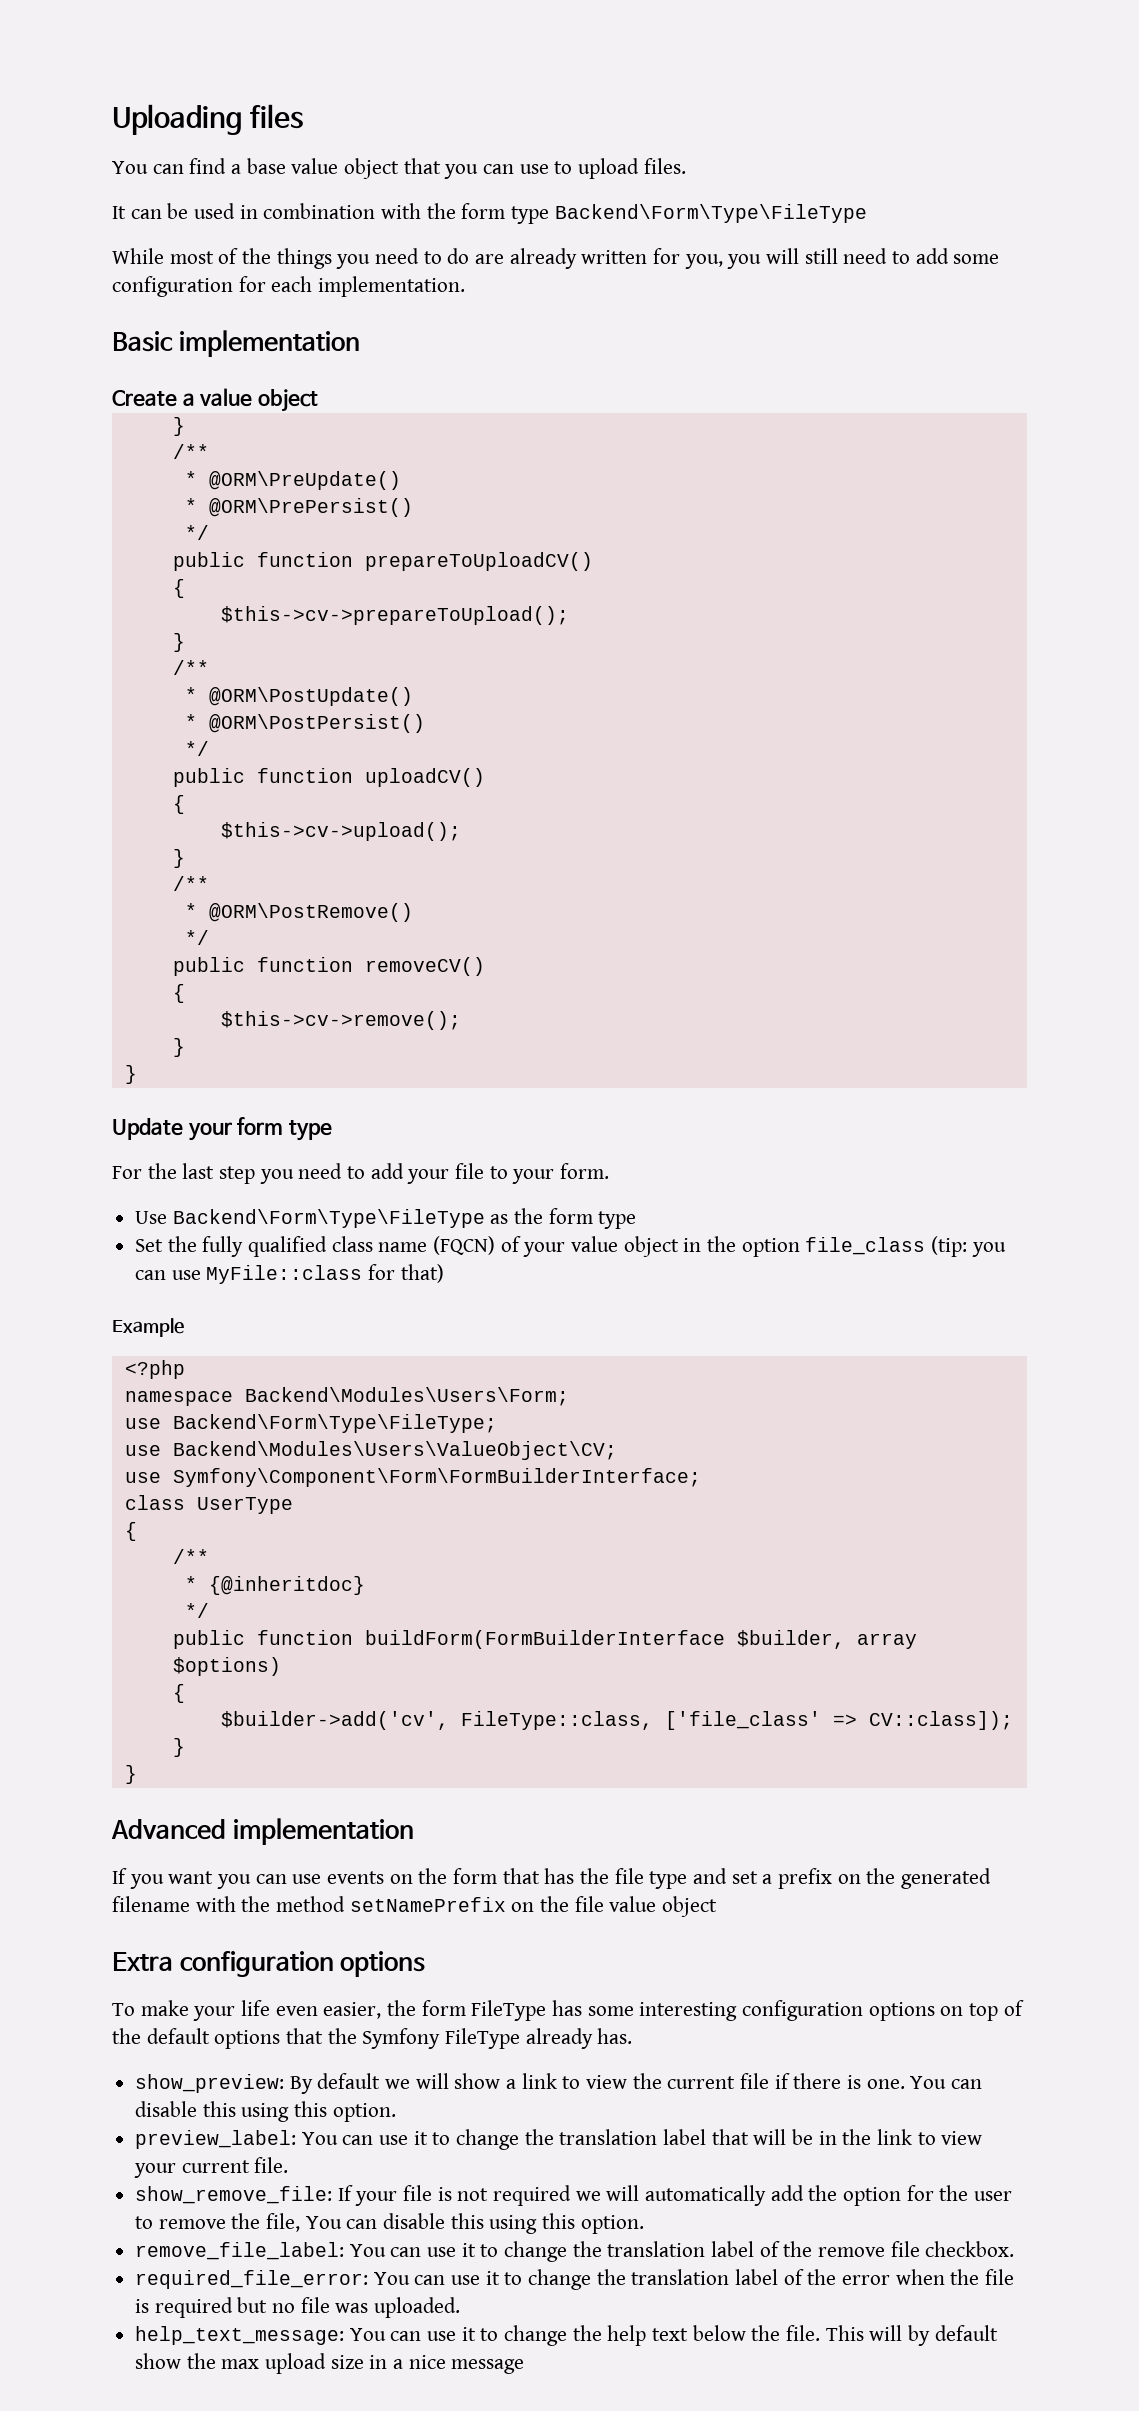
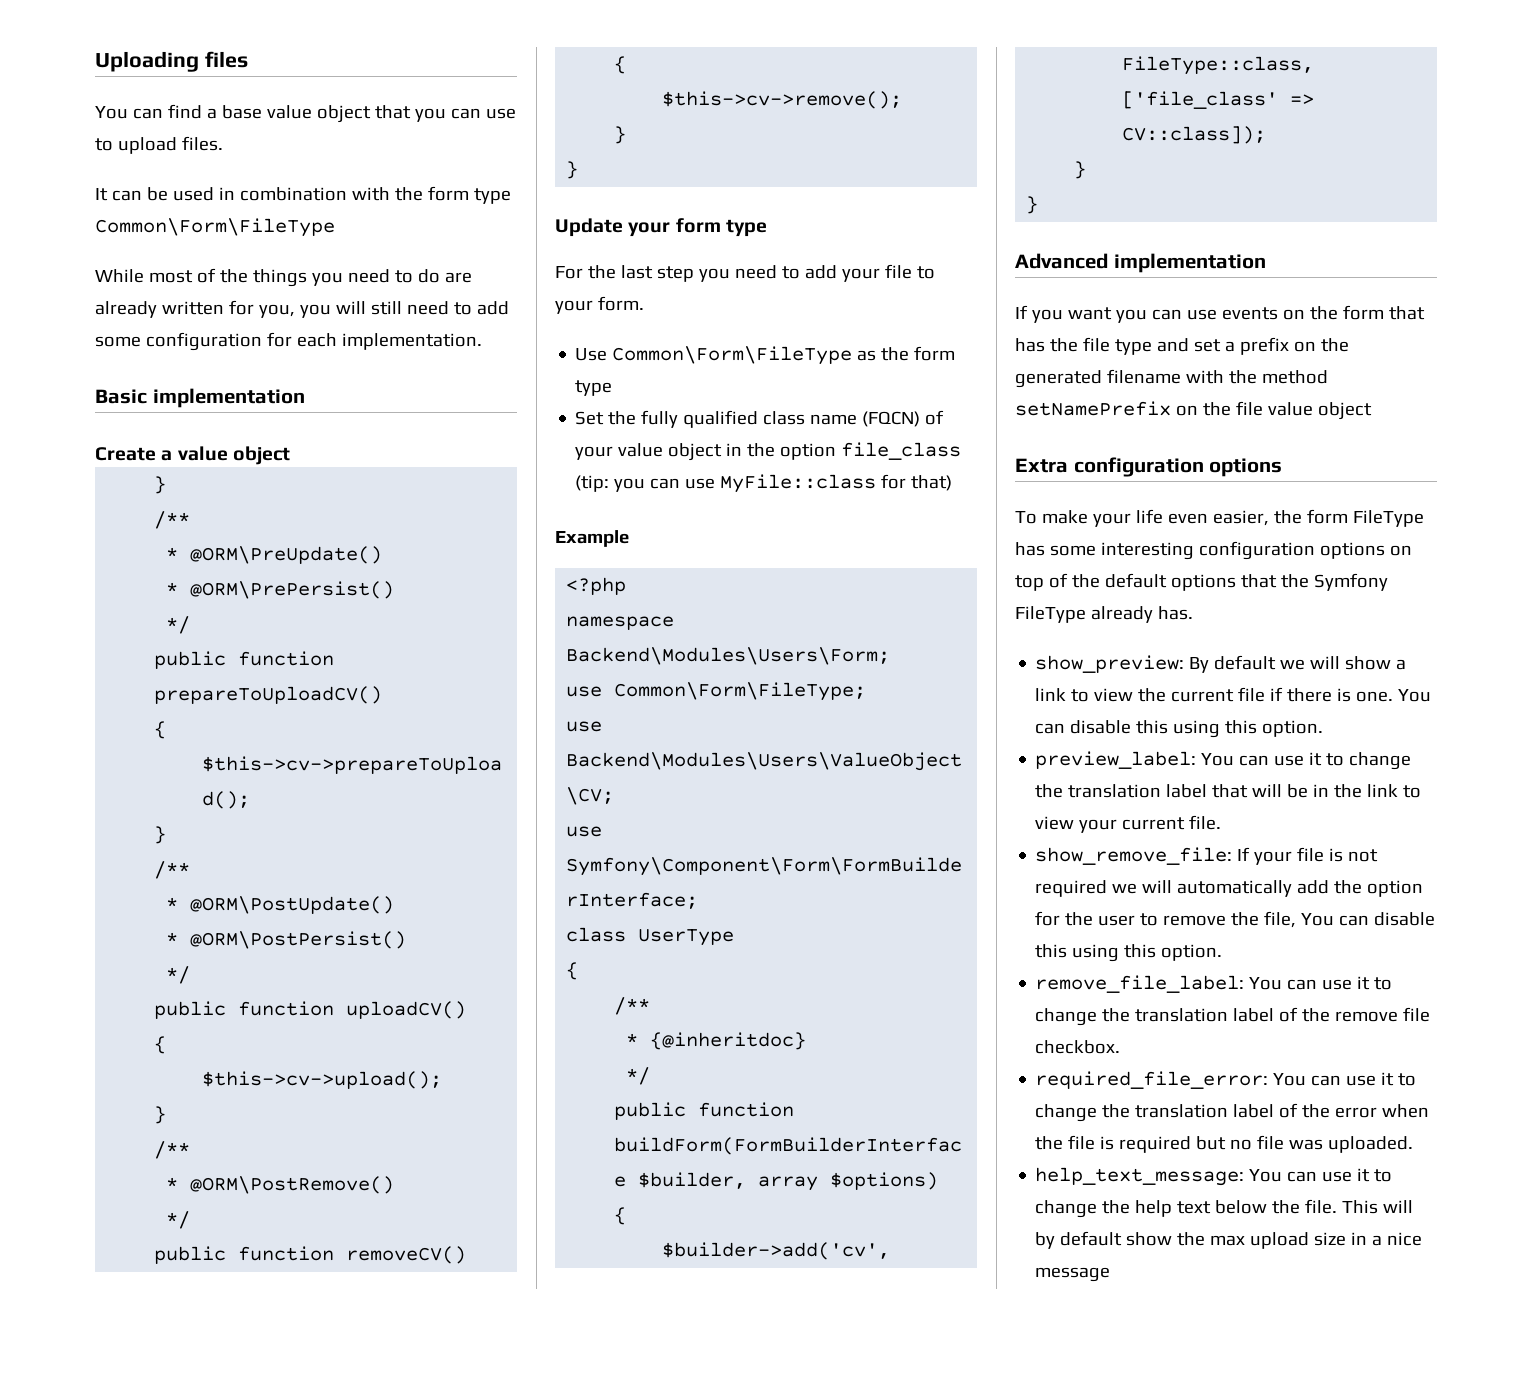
[554,204,867,223] Backend\Form\Type\FileType -> [95,218,335,237] Common\Form\FileType
[172,1209,485,1228] Backend\Form\Type\FileType -> [612,346,853,365] Common\Form\FileType
[172,1414,497,1433] Backend\Form\Type\FileType; -> [614,682,867,701] Common\Form\FileType;

